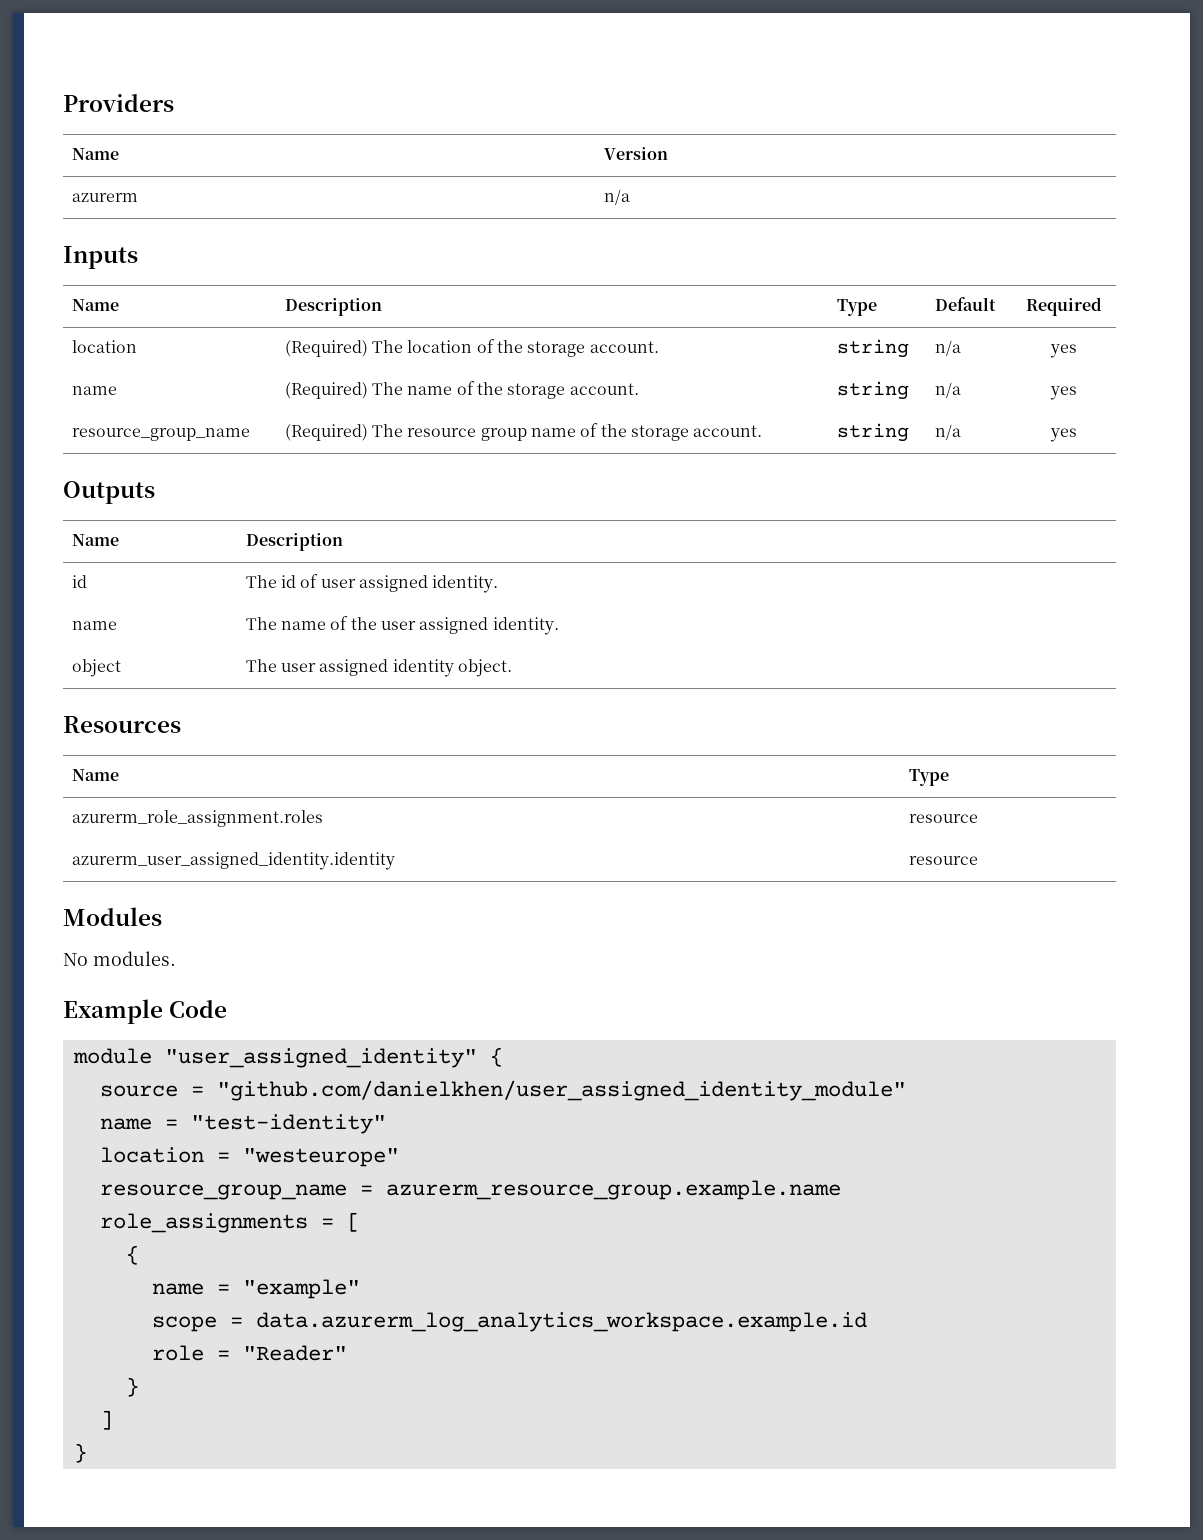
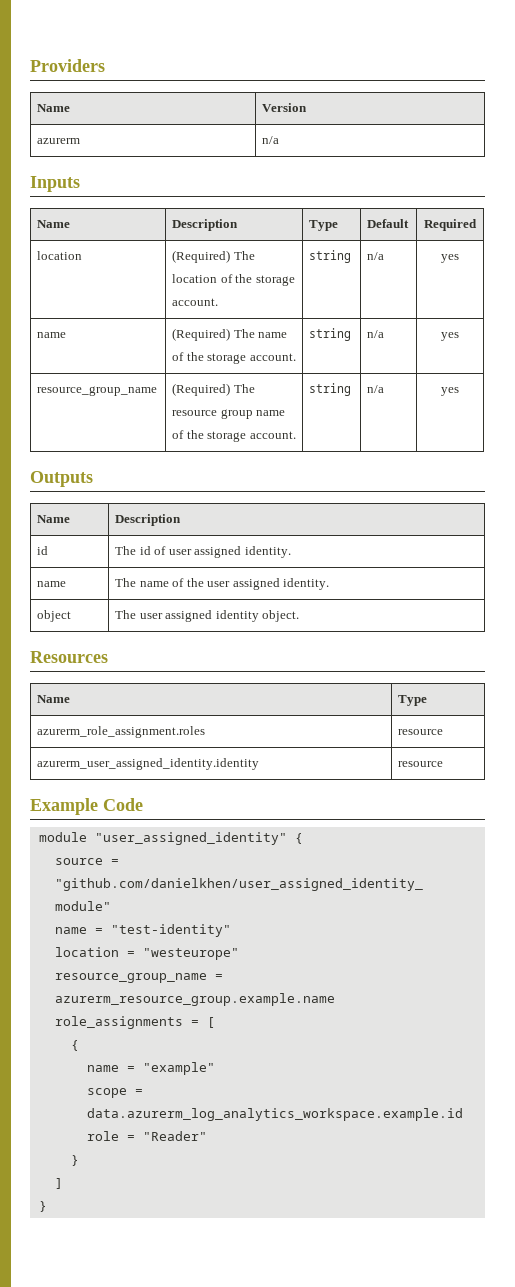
[63,907,162,926] [63,951,176,966] // Modules // No modules. -> (444, 764) none

